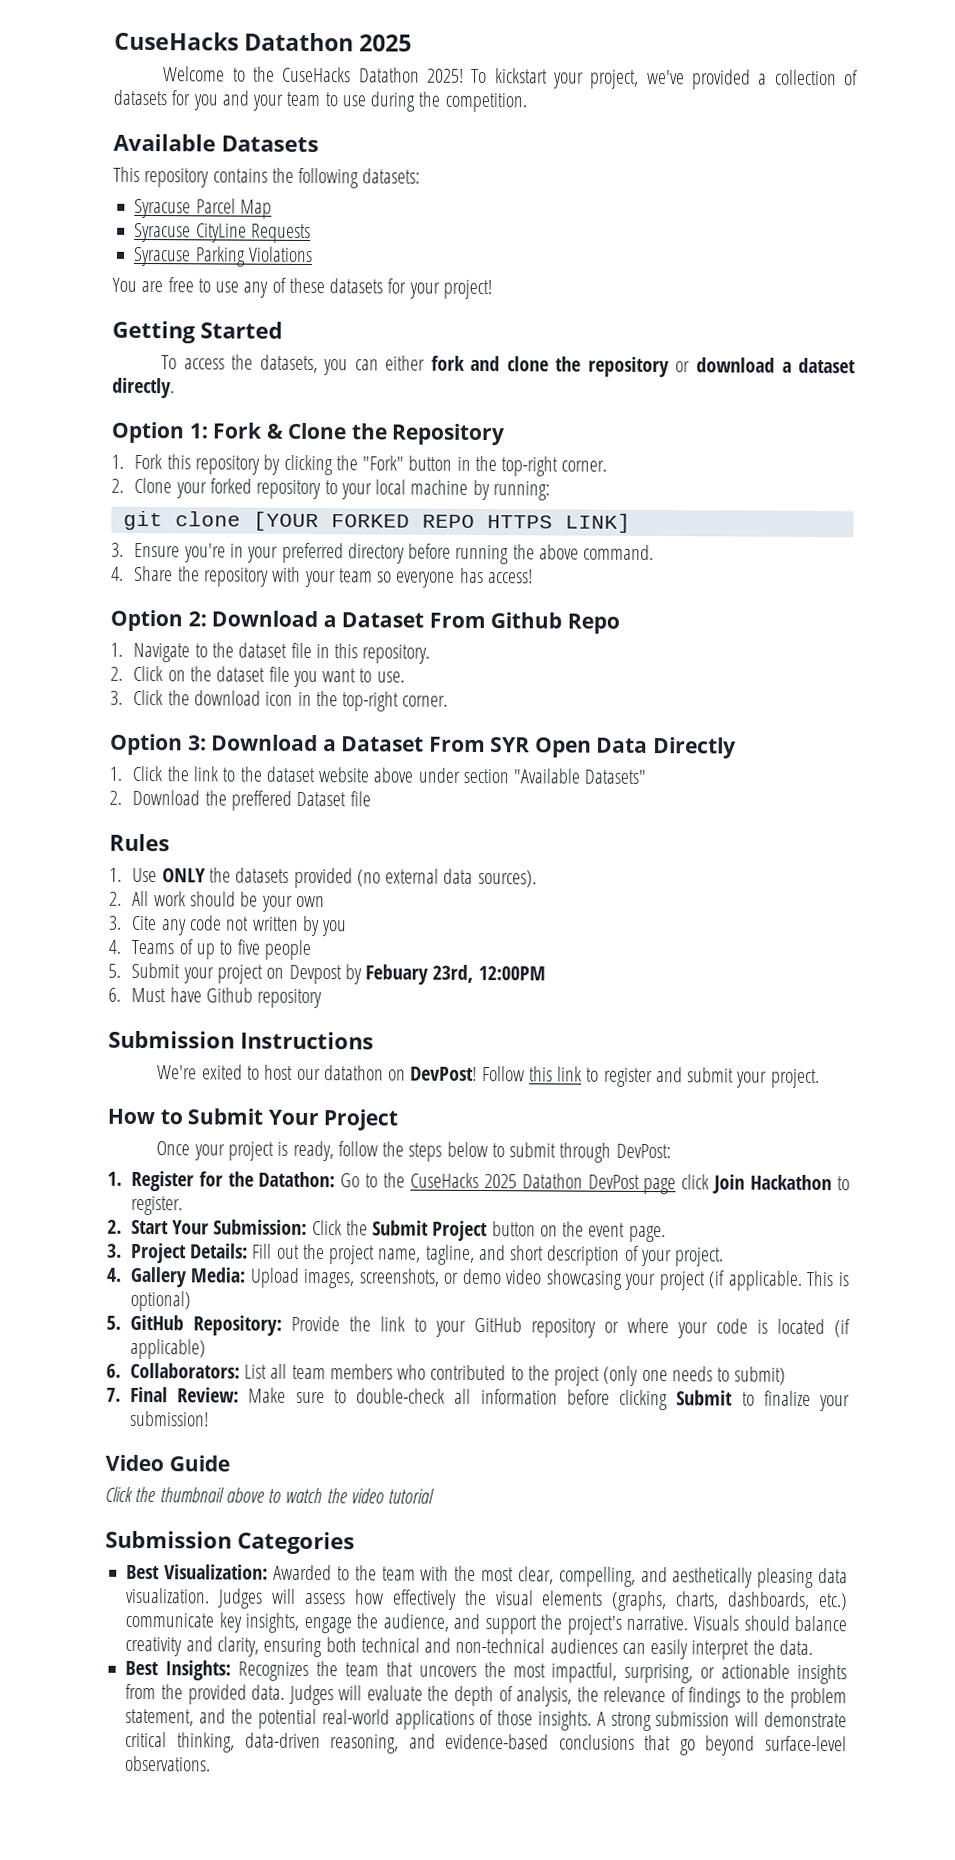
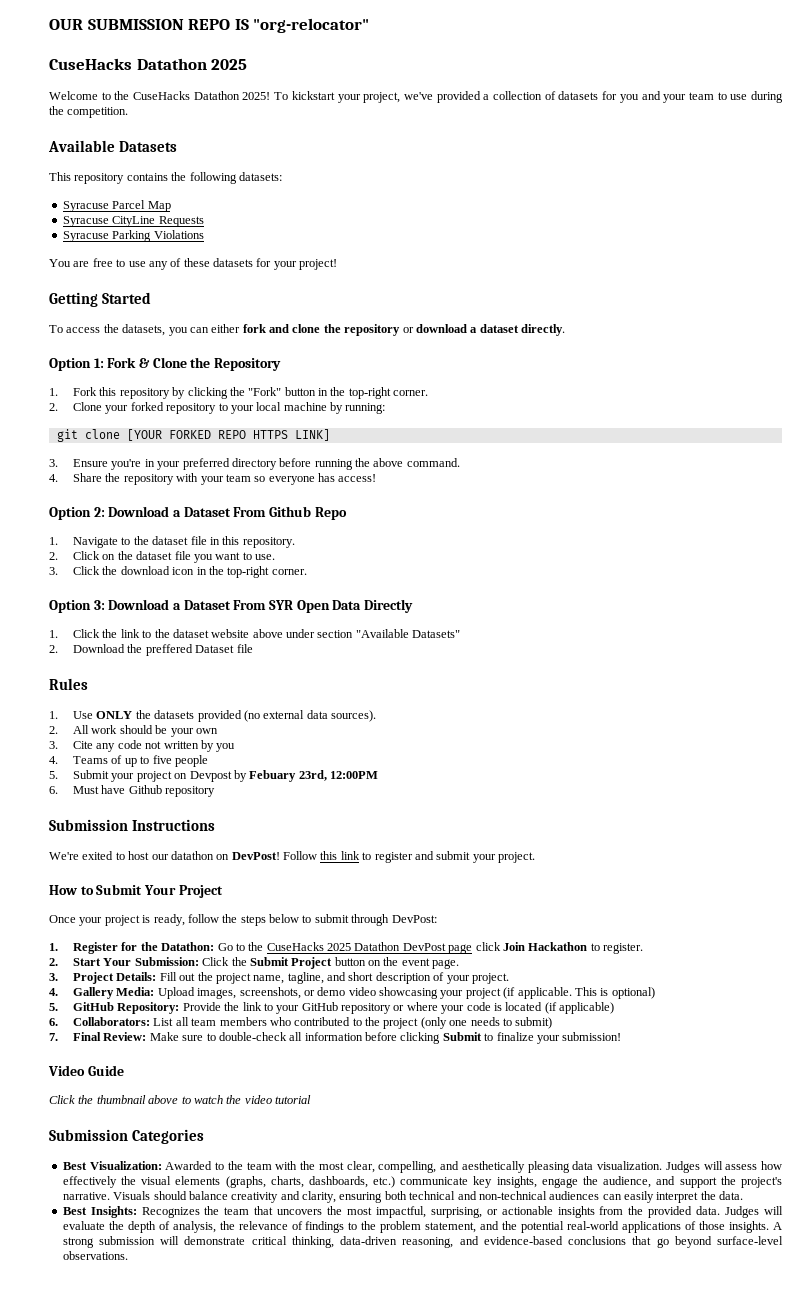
(114, 41) none -> [49,18,370,33] OUR SUBMISSION REPO IS "org-relocator" //

